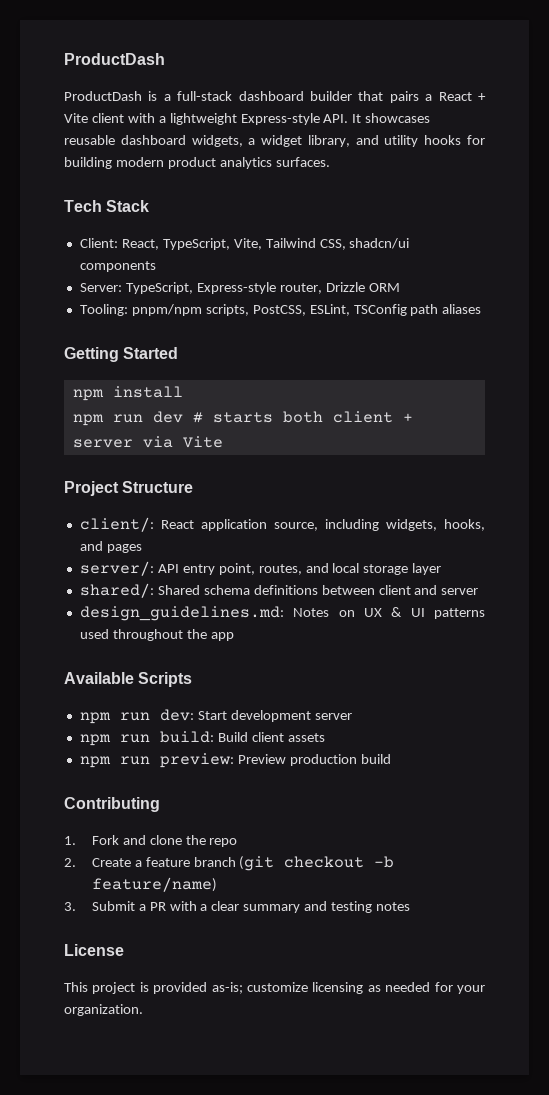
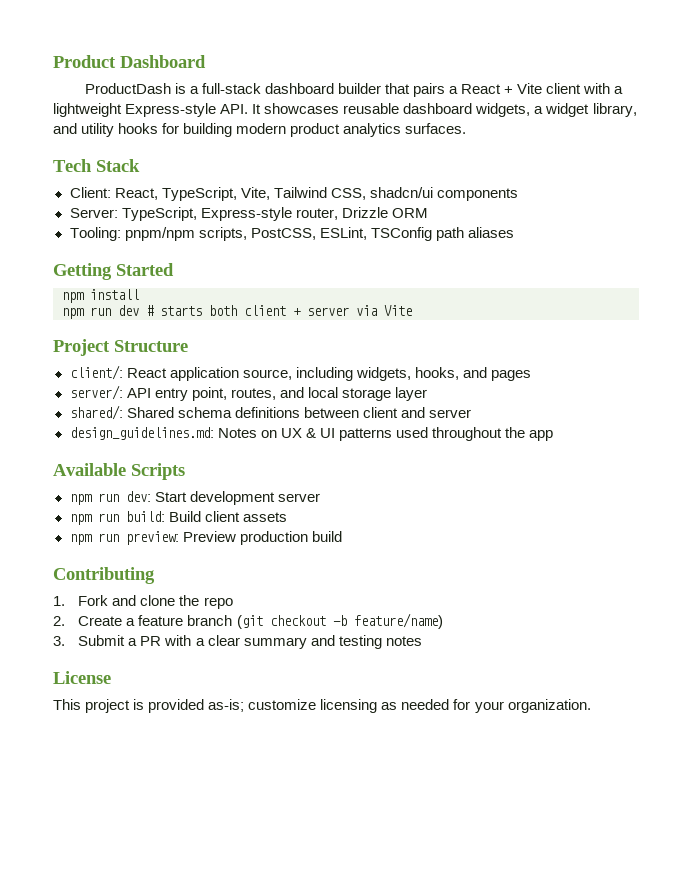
[64,53,165,65] ProductDash -> [53,55,206,68] Product Dashboard

